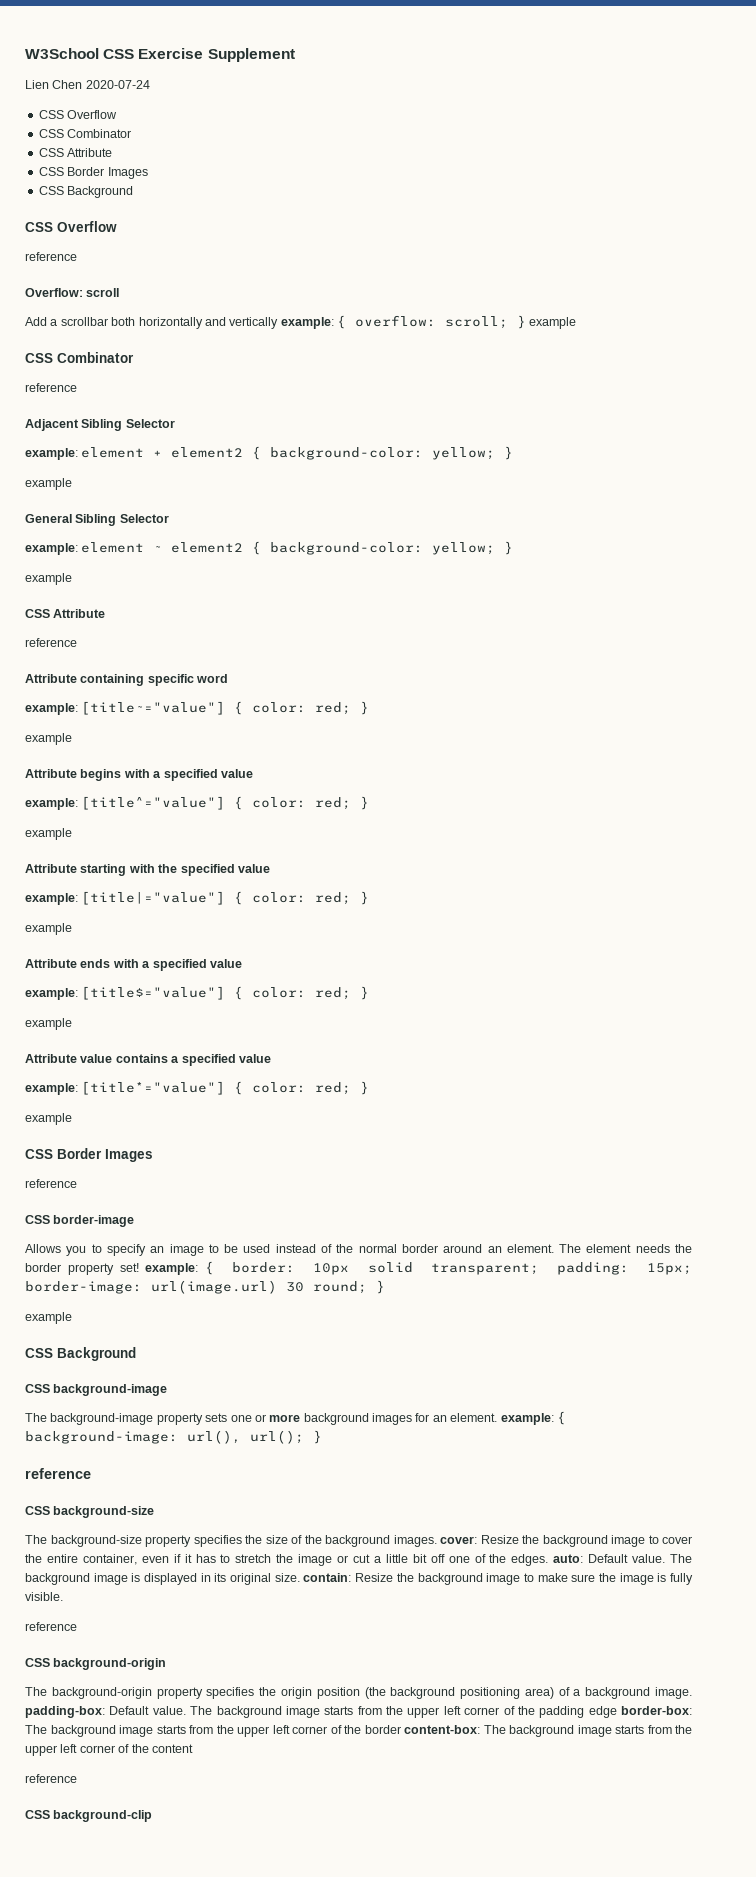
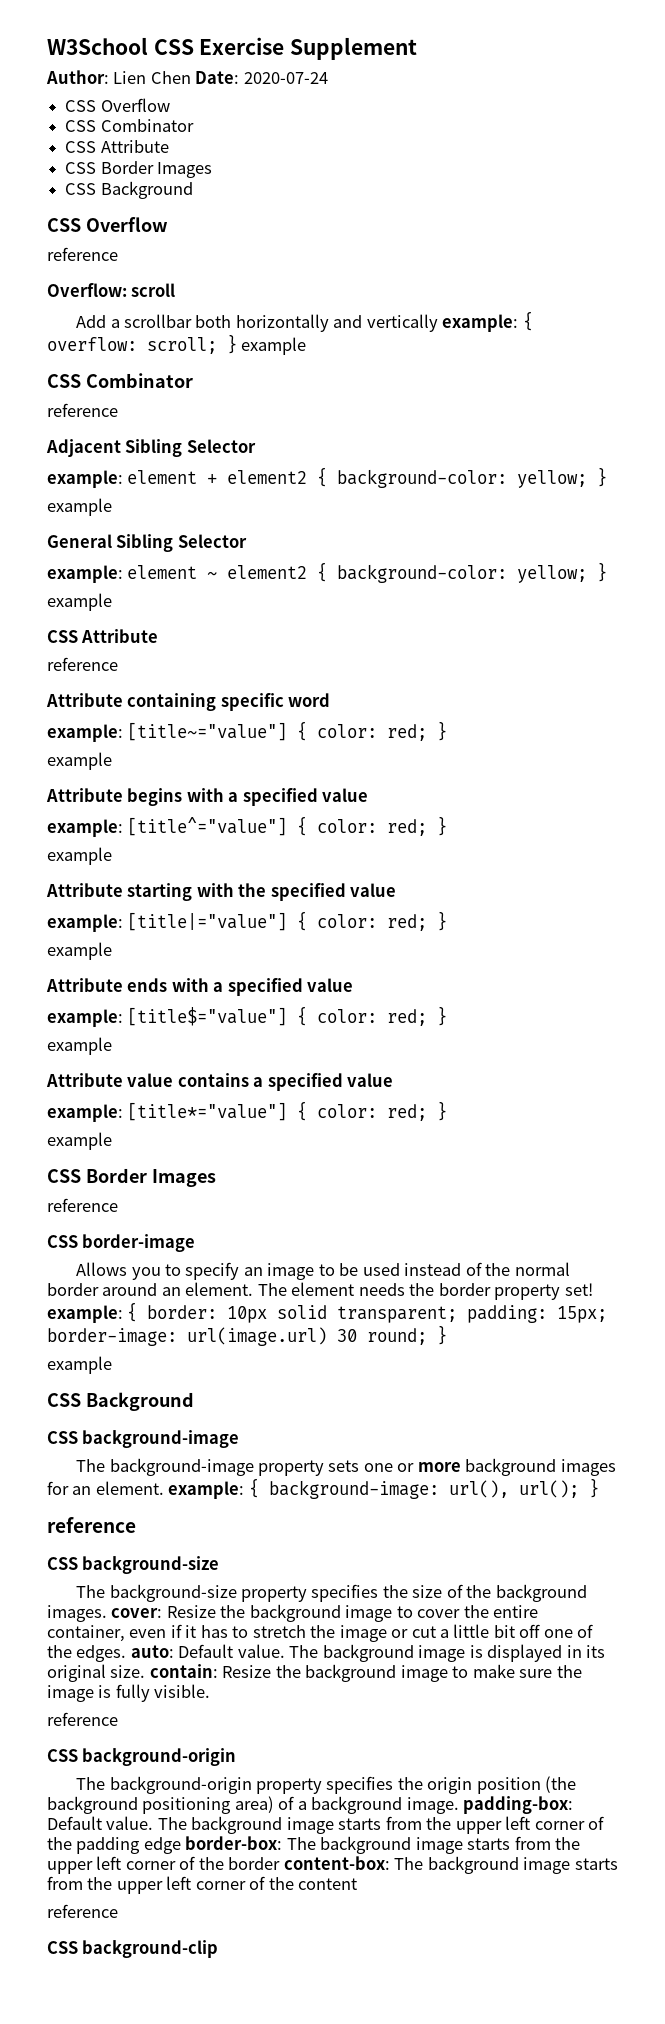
(295, 55) none -> [46,70,109,84] Author:
(83, 84) none -> [195,71,240,84] Date:

